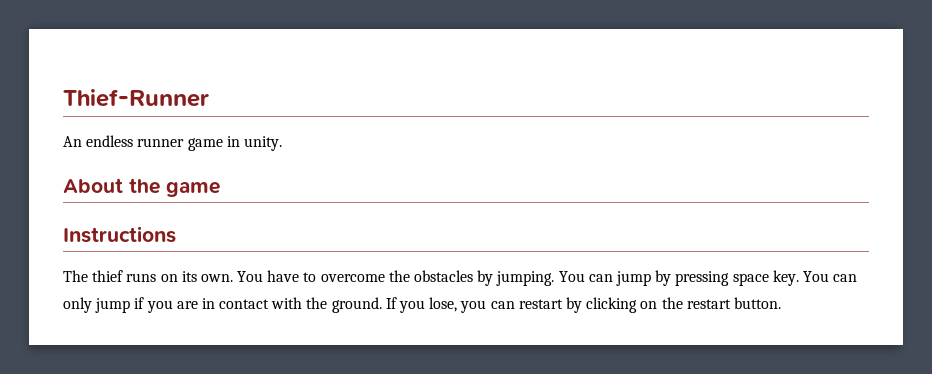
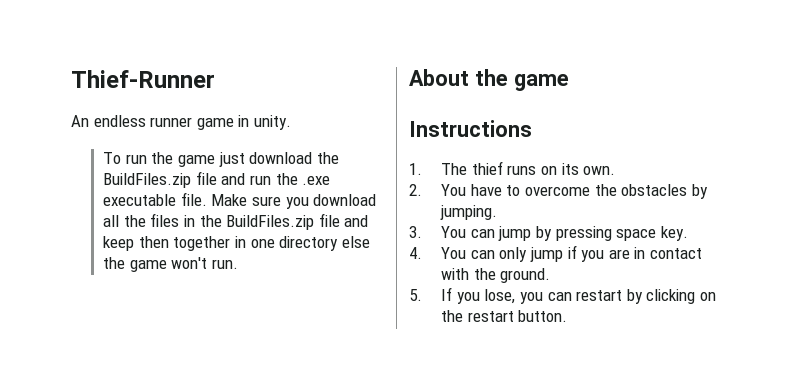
(282, 143) none -> [103,152,339,167] [103,171,331,188] [103,192,377,209] [103,213,369,230] [103,236,370,251] [103,257,239,272] // To run the game just download the BuildFiles.zip file and run the .exe executable file. Make sure you download all the files in the BuildFiles.zip file and keep then together in one directory else the game won't run.
(176, 234) none -> [409,163,422,175] 1.
(233, 278) none -> [409,184,422,196] // 2.
(555, 278) none -> [409,226,422,238] // 3.
(799, 278) none -> [409,247,422,259] // 4.
(382, 305) none -> [409,289,422,301] // 5.

